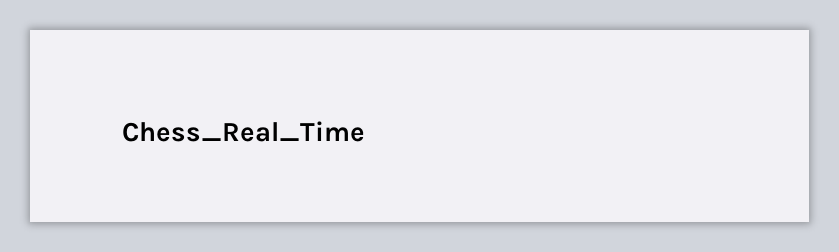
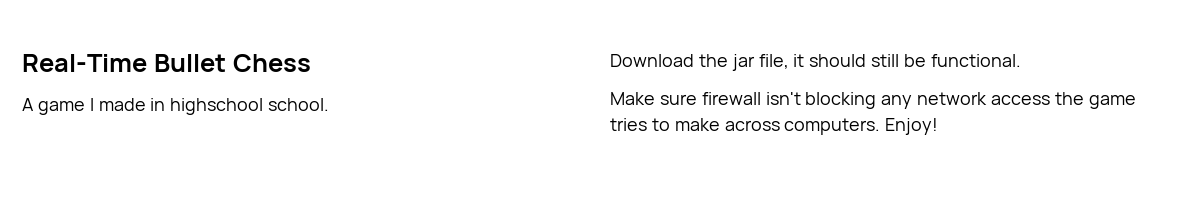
[122,121,365,142] Chess_Real_Time -> [22,54,311,72] [22,98,330,115] [610,54,1021,71] [610,92,1136,109] [610,118,939,135] Real-Time Bullet Chess // A game I made in highschool school. // Download the jar file, it should still be functional. // Make sure firewall isn't blocking any network access the game tries to make across computers. Enjoy!

